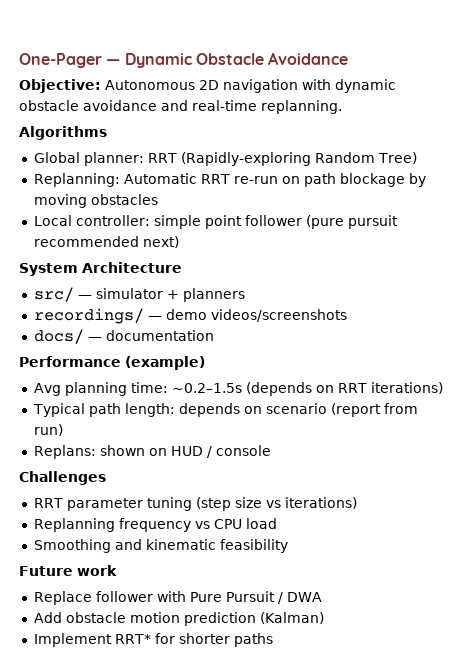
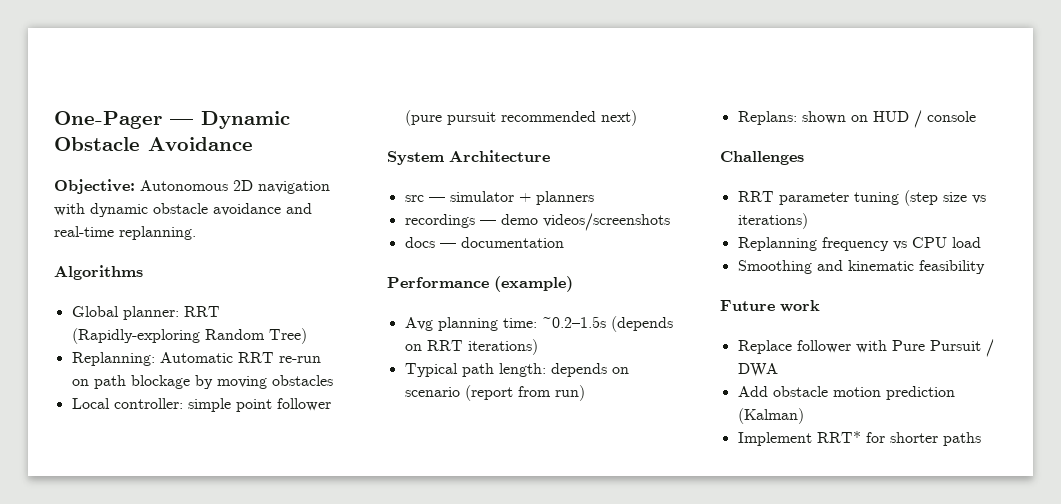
[33,287,74,302] src/ -> [404,195,424,202] src
[33,308,144,324] recordings/ -> [404,214,475,228] recordings
[33,329,84,344] docs/ -> [404,237,435,248] docs

